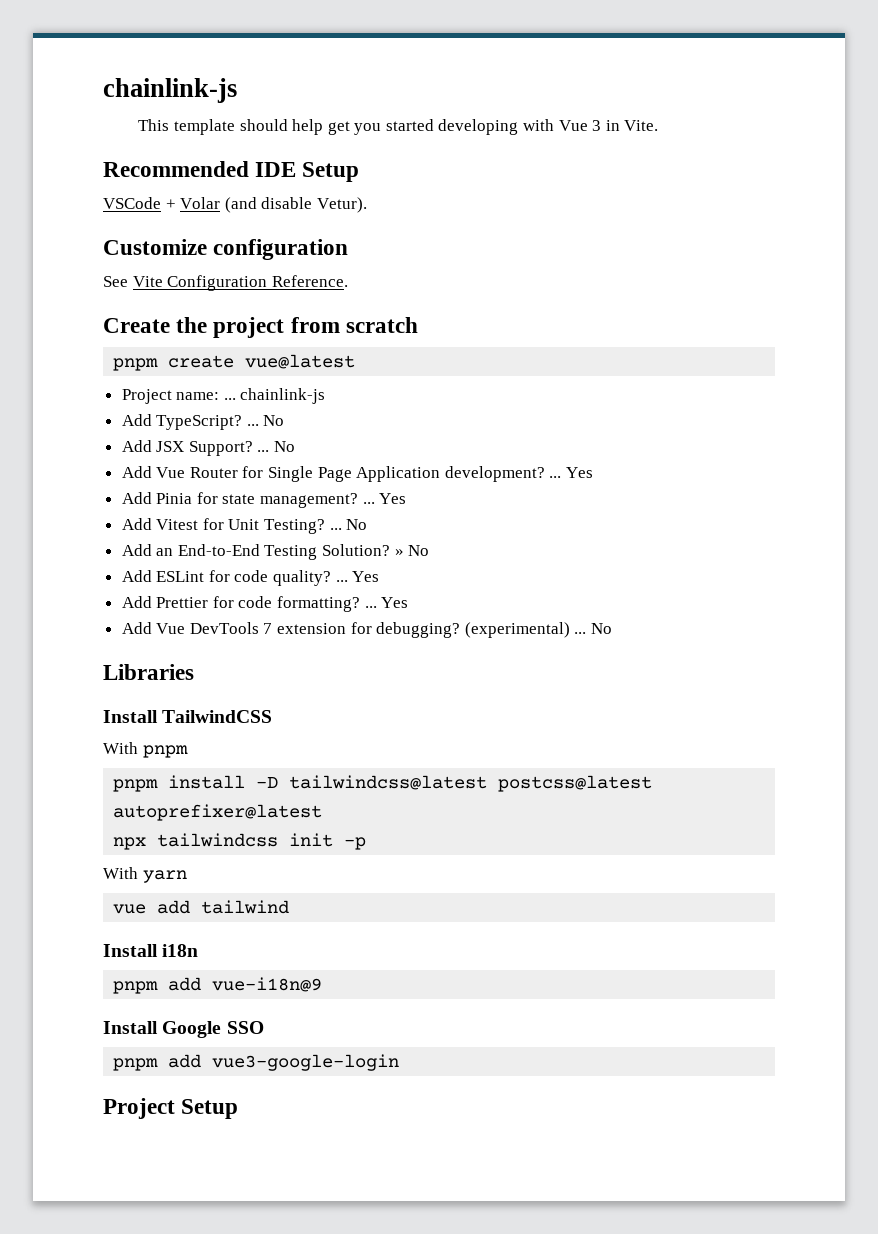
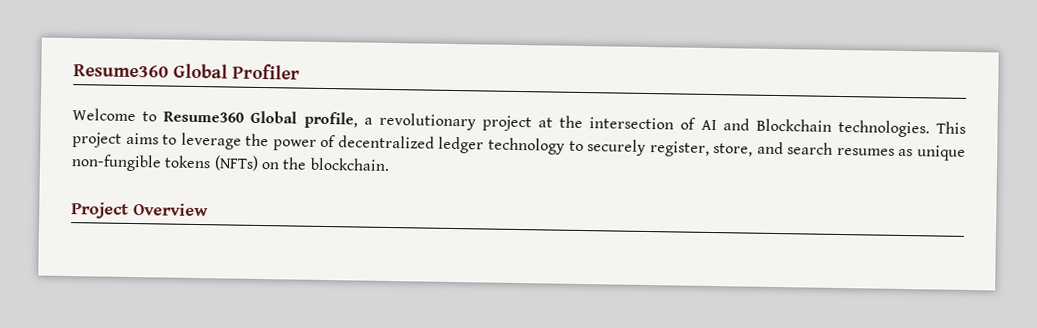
[103,78,237,103] [138,119,659,135] [103,161,360,182] [103,197,367,213] [103,239,349,260] [103,275,348,291] [103,317,418,338] [113,354,356,371] [121,388,326,404] [121,414,285,430] [121,440,296,456] [121,466,594,482] [121,492,407,508] [121,518,368,534] [121,544,430,560] [121,570,380,586] [121,596,409,612] [121,622,613,638] [103,664,194,680] [103,710,273,723] [103,742,188,758] [113,775,653,792] [113,804,323,821] [113,833,367,850] [103,867,187,883] [113,900,290,914] [103,944,199,957] [113,977,323,994] [103,1021,264,1038] [113,1054,400,1071] [103,1098,239,1119] chainlink-js // This template should help get you started developing with Vue 3 in Vite. // Recommended IDE Setup // VSCode + Volar (and disable Vetur). // Customize configuration // See Vite Configuration Reference. // Create the project from scratch // pnpm create vue@latest // Project name: ... chainlink-js // Add TypeScript? ... No // Add JSX Support? ... No // Add Vue Router for Single Page Application development? ... Yes // Add Pinia for state management? ... Yes // Add Vitest for Unit Testing? ... No // Add an End-to-End Testing Solution? » No // Add ESLint for code quality? ... Yes // Add Prettier for code formatting? ... Yes // Add Vue DevTools 7 extension for debugging? (experimental) ... No // Libraries // Install TailwindCSS // With pnpm // pnpm install -D tailwindcss@latest postcss@latest autoprefixer@latest // npx tailwindcss init -p // With yarn // vue add tailwind // Install i18n // pnpm add vue-i18n@9 // Install Google SSO // pnpm add vue3-google-login // Project Setup -> [73,63,300,80] [72,108,966,138] [72,132,966,161] [71,154,390,172] [71,202,208,219] Resume360 Global Profiler // Welcome to Resume360 Global profile, a revolutionary project at the intersection of AI and Blockchain technologies. This project aims to leverage the power of decentralized ledger technology to securely register, store, and search resumes as unique non-fungible tokens (NFTs) on the blockchain. // Project Overview

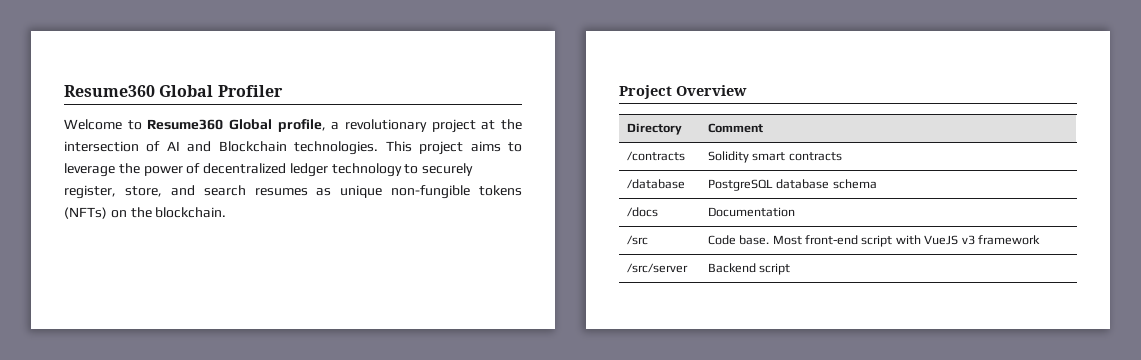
(208, 210) none -> [626,123,682,135] [707,123,763,133] [626,151,685,161] [707,151,842,163] [626,179,685,189] [707,179,877,191] [626,207,658,217] [707,207,795,217] [626,235,648,245] [707,235,1040,247] [626,263,688,273] [707,263,791,275] // Directory | Comment // /contracts | Solidity smart contracts // /database | PostgreSQL database schema // /docs | Documentation // /src | Code base. Most front-end script with VueJS v3 framework // /src/server | Backend script

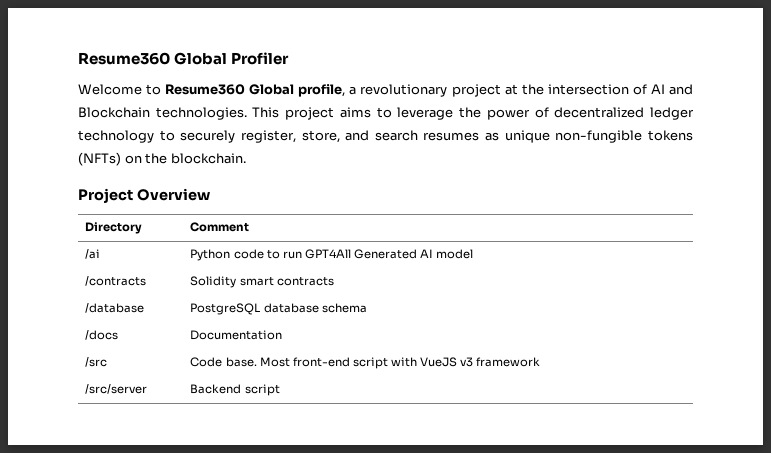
(763, 128) none -> [85,249,101,259] [190,249,474,261] // /ai | Python code to run GPT4All Generated AI model

